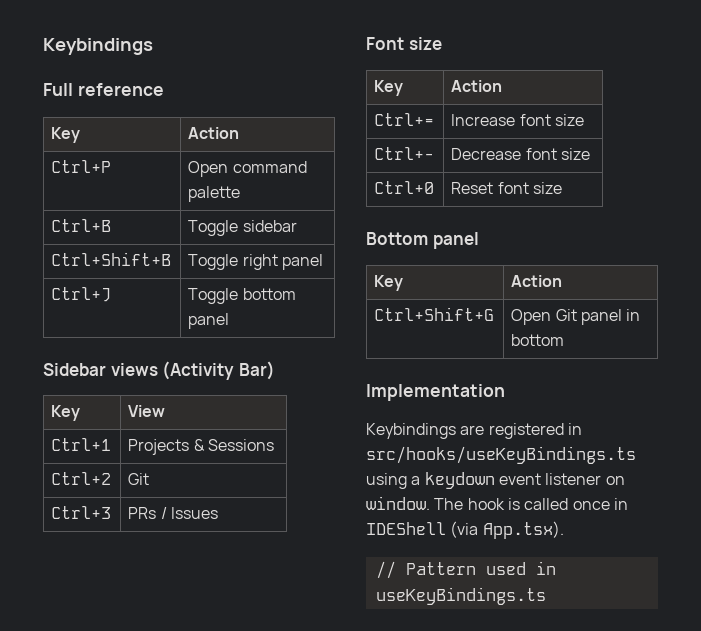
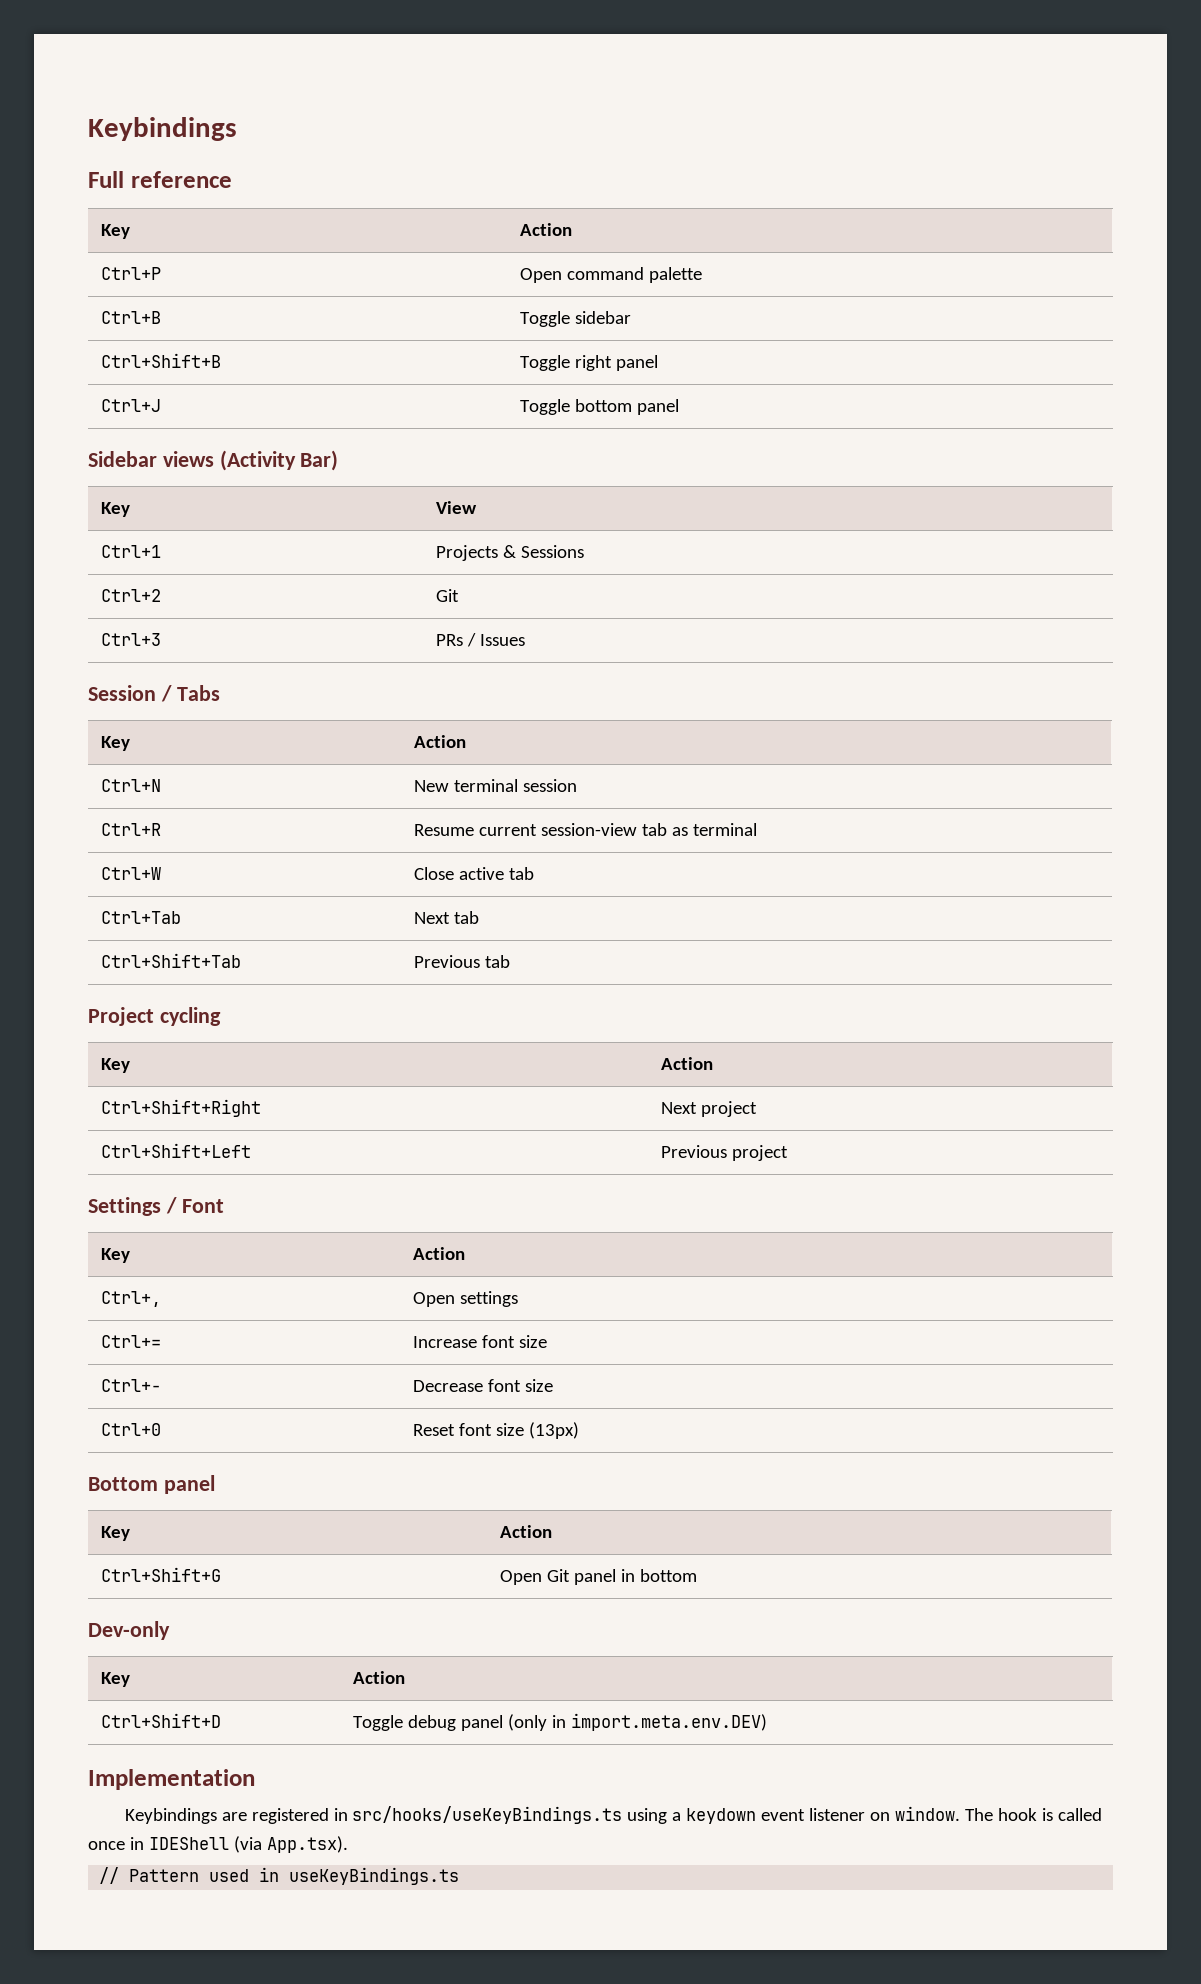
[366,37,442,50] [374,80,404,96] [451,80,503,92] Font size // Key | Action -> [88,685,220,702] [100,736,130,751] [413,735,466,748] [100,779,161,792] [413,779,577,792] [100,823,161,836] [413,823,757,836] [100,867,161,880] [413,867,534,880] [100,911,181,924] [413,911,479,924] [100,953,241,968] [413,955,510,968] [88,1007,221,1026] [100,1058,130,1073] [660,1057,713,1070] [100,1099,261,1117] [660,1101,757,1117] [100,1143,251,1158] [660,1145,788,1161] [88,1197,224,1216] [100,1248,130,1263] [412,1247,465,1260] [100,1291,161,1307] [412,1291,518,1307] Session / Tabs // Key | Action // Ctrl+N | New terminal session // Ctrl+R | Resume current session-view tab as terminal // Ctrl+W | Close active tab // Ctrl+Tab | Next tab // Ctrl+Shift+Tab | Previous tab // Project cycling // Key | Action // Ctrl+Shift+Right | Next project // Ctrl+Shift+Left | Previous project // Settings / Font // Key | Action // Ctrl+, | Open settings
(563, 188) none -> [528,1422,579,1439] (13px)
(565, 340) none -> [88,1621,170,1640] [100,1672,130,1687] [352,1671,405,1684] [100,1713,221,1728] [352,1713,767,1731] // Dev-only // Key | Action // Ctrl+Shift+D | Toggle debug panel (only in import.meta.env.DEV)

